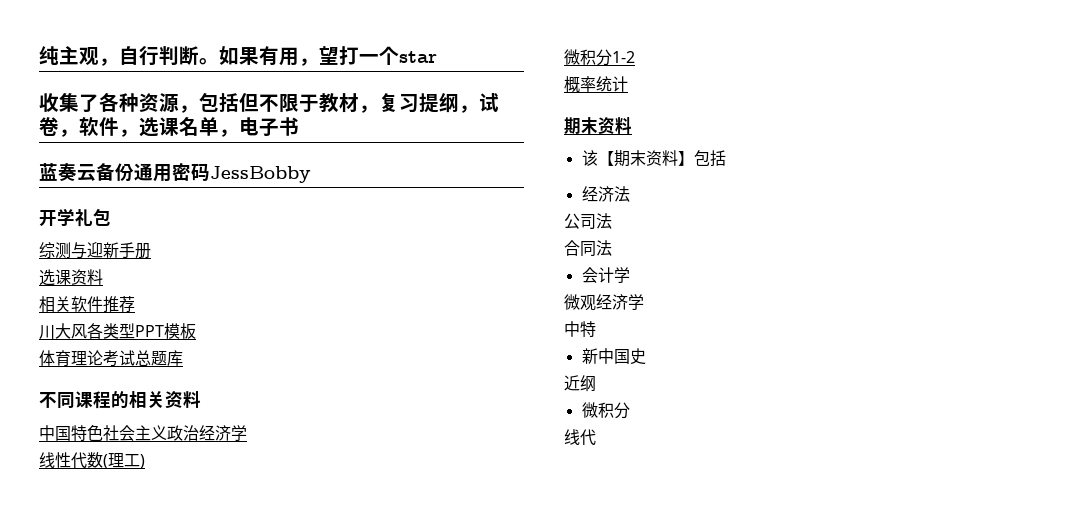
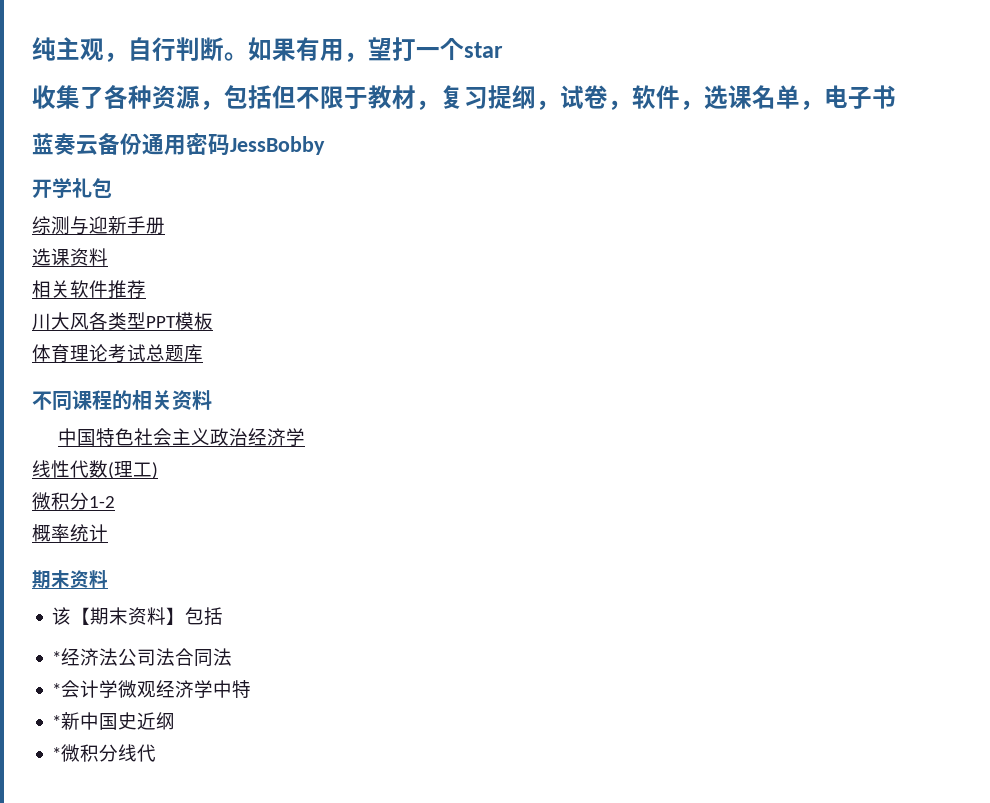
(726, 158) none -> [52,651,62,664] *
(630, 194) // -> (119, 657) none
(612, 221) // -> (176, 657) none
(612, 248) none -> [52,683,62,696] *
(630, 275) // -> (119, 689) none
(644, 302) // -> (214, 689) none
(596, 329) none -> [52,715,62,728] *
(646, 356) // -> (138, 721) none
[581,402,630,419] 微积分 // -> [52,744,119,762] *微积分

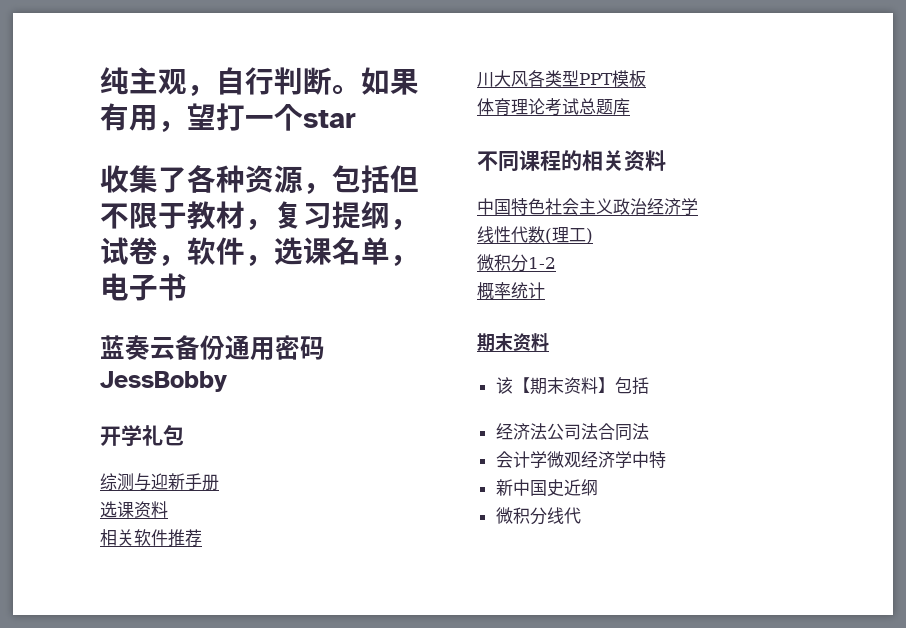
[52,651,62,664] * -> (649, 385) none
[52,683,62,696] * -> (649, 431) none
[52,715,62,728] * -> (666, 459) none
[52,747,62,760] * -> (598, 487) none

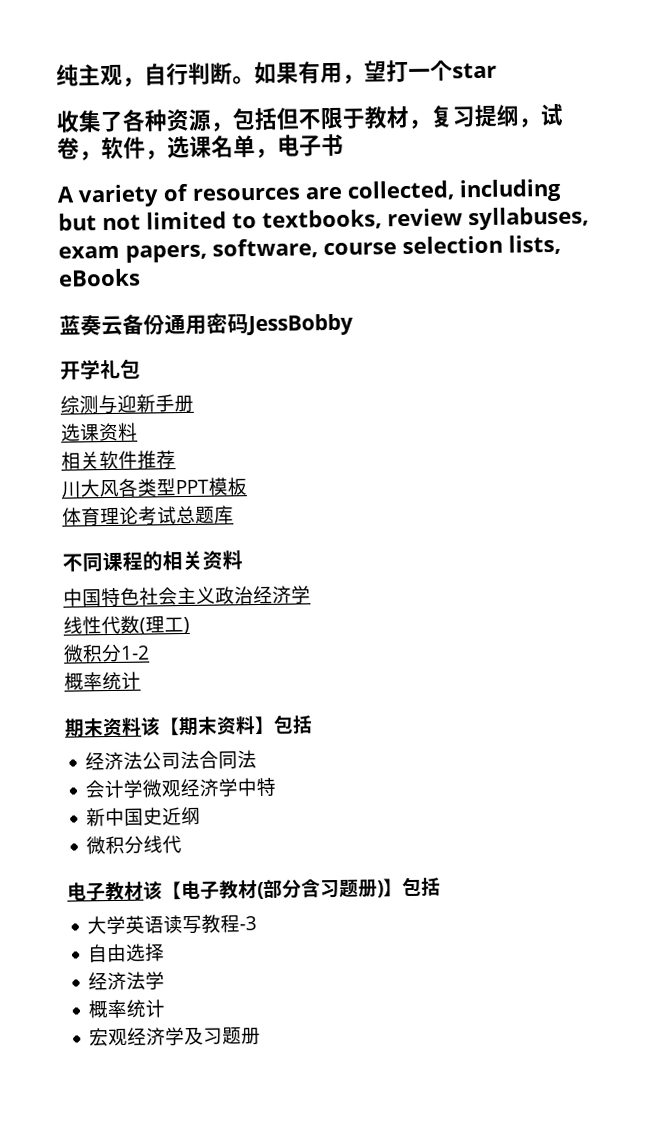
(187, 287) none -> [57,178,562,208] [58,206,589,231] [58,234,561,263] [58,268,141,287] // A variety of resources are collected, including but not limited to textbooks, review syllabuses, exam papers, software, course selection lists, eBooks
(549, 342) // -> (142, 726) none
(581, 515) none -> [67,876,441,902] [87,914,258,935] [87,943,166,963] [88,971,166,991] [88,999,166,1019] [89,1026,262,1047] // 电子教材该【电子教材(部分含习题册)】包括 // 大学英语读写教程-3 // 自由选择 // 经济法学 // 概率统计 // 宏观经济学及习题册

